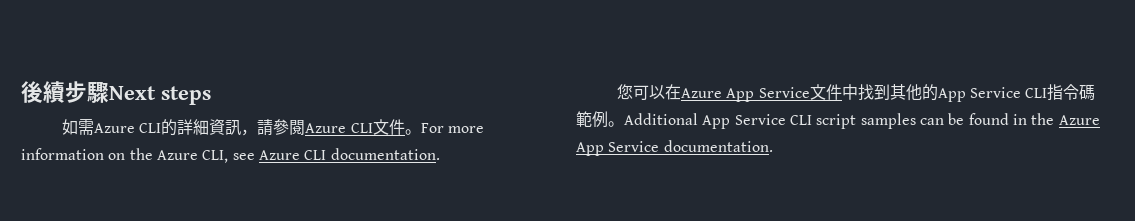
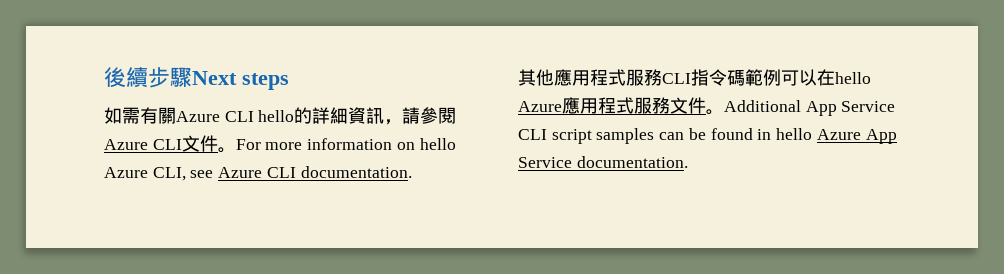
[94,123,162,133] Azure CLI -> [140,107,295,124] 有關Azure CLI hello
[129,148,153,160] the -> [419,138,456,150] hello
[617,84,1096,102] [576,111,608,128] 您可以在Azure App Service文件中找到其他的App Service CLI指令碼範例 -> [518,69,871,86] [518,97,706,114] 其他應用程式服務CLI指令碼範例可以在hello Azure應用程式服務文件
[1031,113,1055,125] the -> [776,128,813,140] hello

